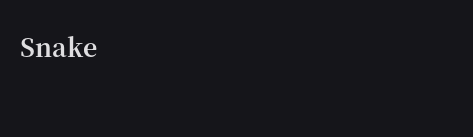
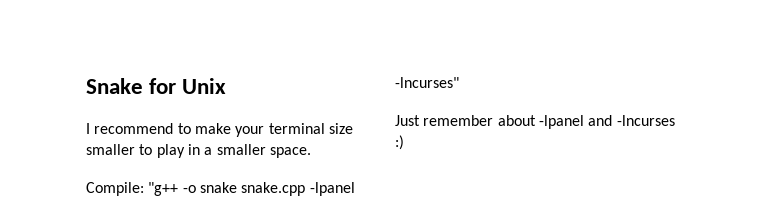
(97, 46) none -> [149,78,227,94] [86,123,353,137] [86,144,311,158] [86,182,355,196] [395,77,459,88] [395,115,675,129] [395,135,404,150] for Unix // I recommend to make your terminal size smaller to play in a smaller space. // Compile: "g++ -o snake snake.cpp -lpanel -lncurses" // Just remember about -lpanel and -lncurses :)

